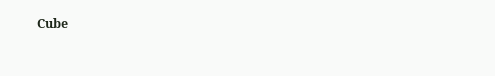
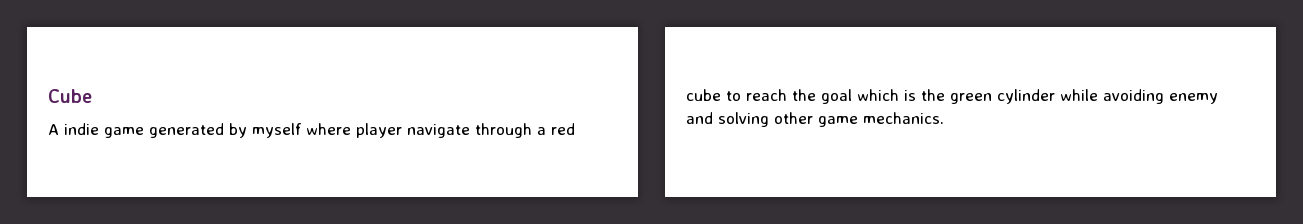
(68, 23) none -> [48,123,575,138] [686,89,1218,104] [686,112,944,127] // A indie game generated by myself where player navigate through a red cube to reach the goal which is the green cylinder while avoiding enemy and solving other game mechanics.

